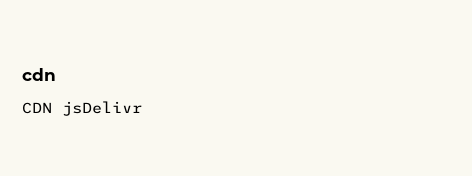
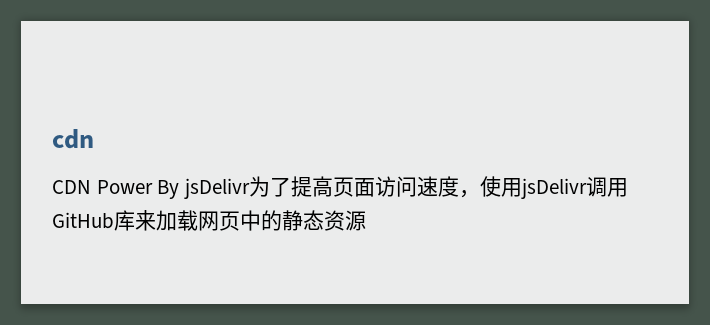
[62,101,142,116] jsDelivr -> [96,176,629,199] [52,210,366,231] Power By jsDelivr为了提高页面访问速度，使用jsDelivr调用GitHub库来加载网页中的静态资源

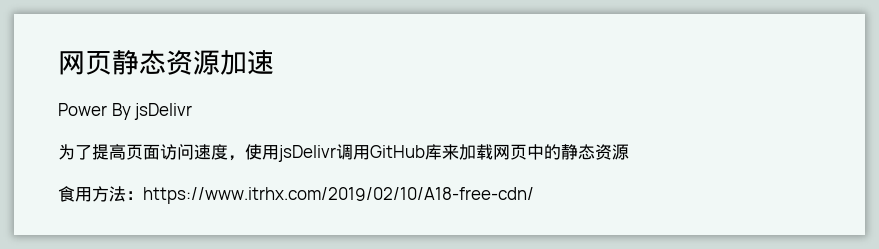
[52,129,94,149] [52,180,91,194] cdn // CDN -> [58,49,274,75] 网页静态资源加速 //
(251, 188) none -> (193, 111) //
(366, 220) none -> [58,186,534,204] // 食用方法：https://www.itrhx.com/2019/02/10/A18-free-cdn/

